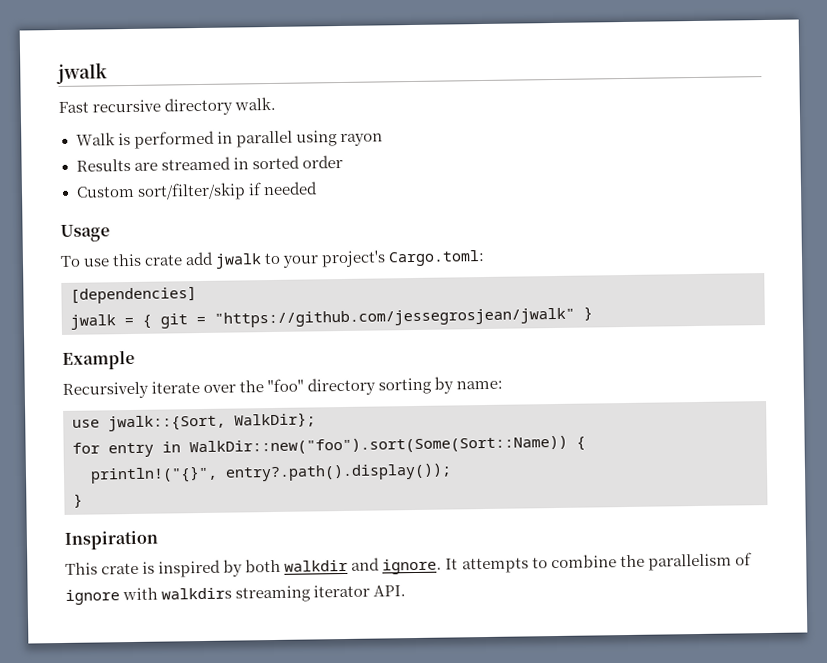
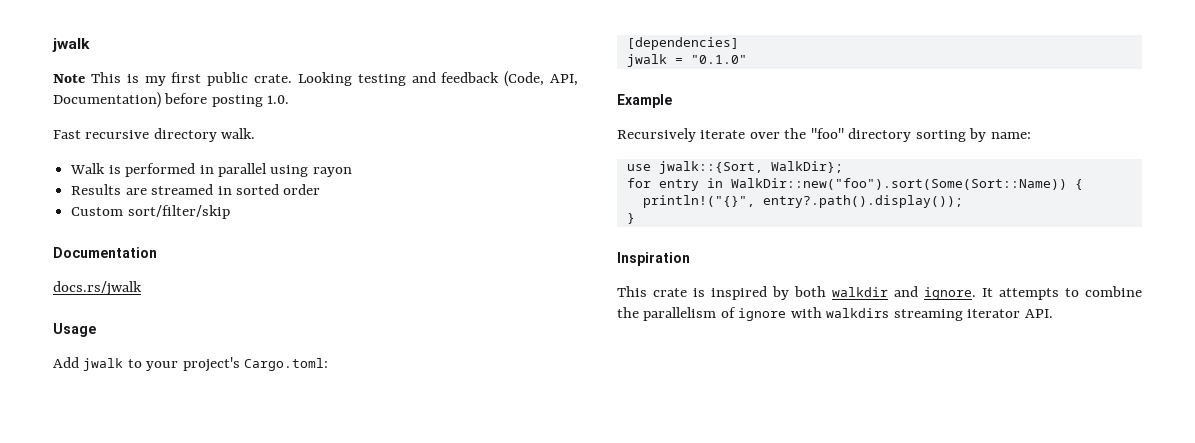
[56,62,108,85] jwalk -> [52,38,90,52] [53,71,578,87] [53,92,290,108] jwalk // Note This is my first public crate. Looking testing and feedback (Code, API, Documentation) before posting 1.0.
[247,181,318,196] if needed -> [53,247,157,258] [53,281,142,296] // Documentation // docs.rs/jwalk
[60,251,215,267] To use this crate add -> [53,357,79,368] Add
[142,306,593,329] { git = "https://github.com/jessegrosjean/jwalk" } -> [690,55,747,64] "0.1.0"

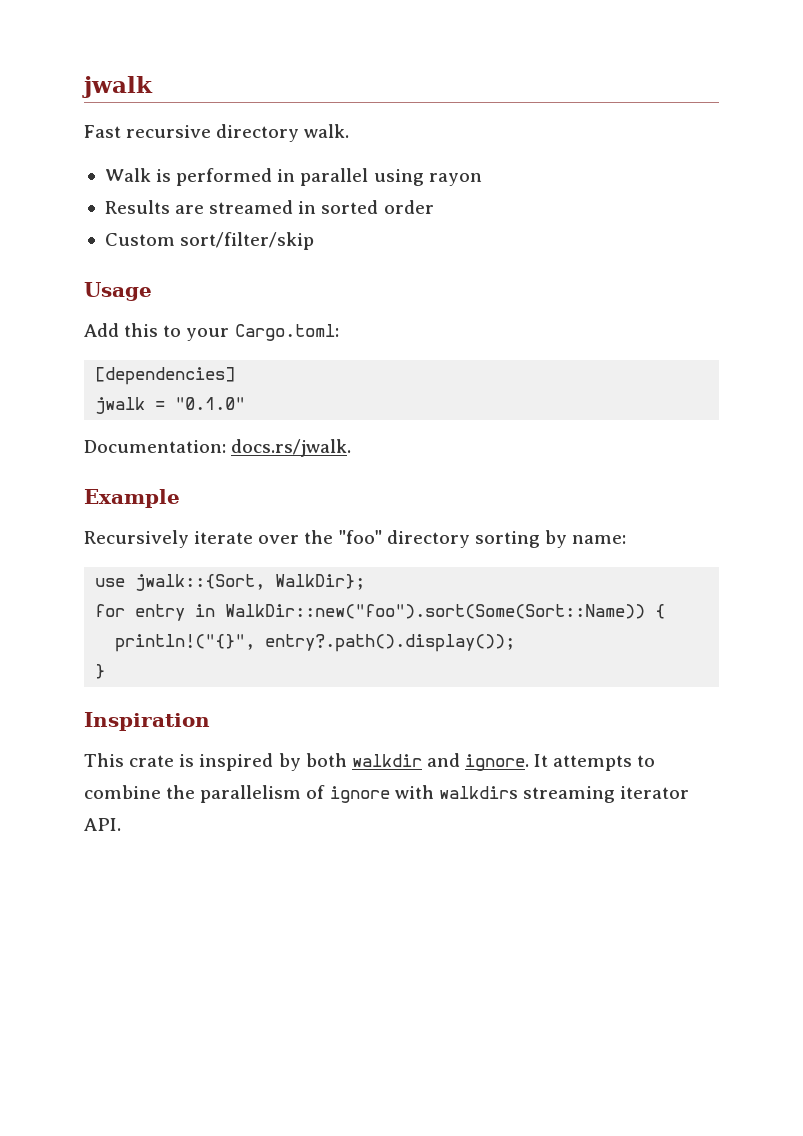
[52,38,90,52] [53,71,578,87] [53,92,290,108] jwalk // Note This is my first public crate. Looking testing and feedback (Code, API, Documentation) before posting 1.0. -> [82,76,153,98] jwalk
[53,247,157,258] [53,281,142,296] // Documentation // docs.rs/jwalk -> (315, 241) none
[83,358,124,371] jwalk -> [124,323,159,337] this
[182,357,240,372] project's -> (230, 334) none
(747, 59) none -> [84,439,352,457] // Documentation: docs.rs/jwalk.

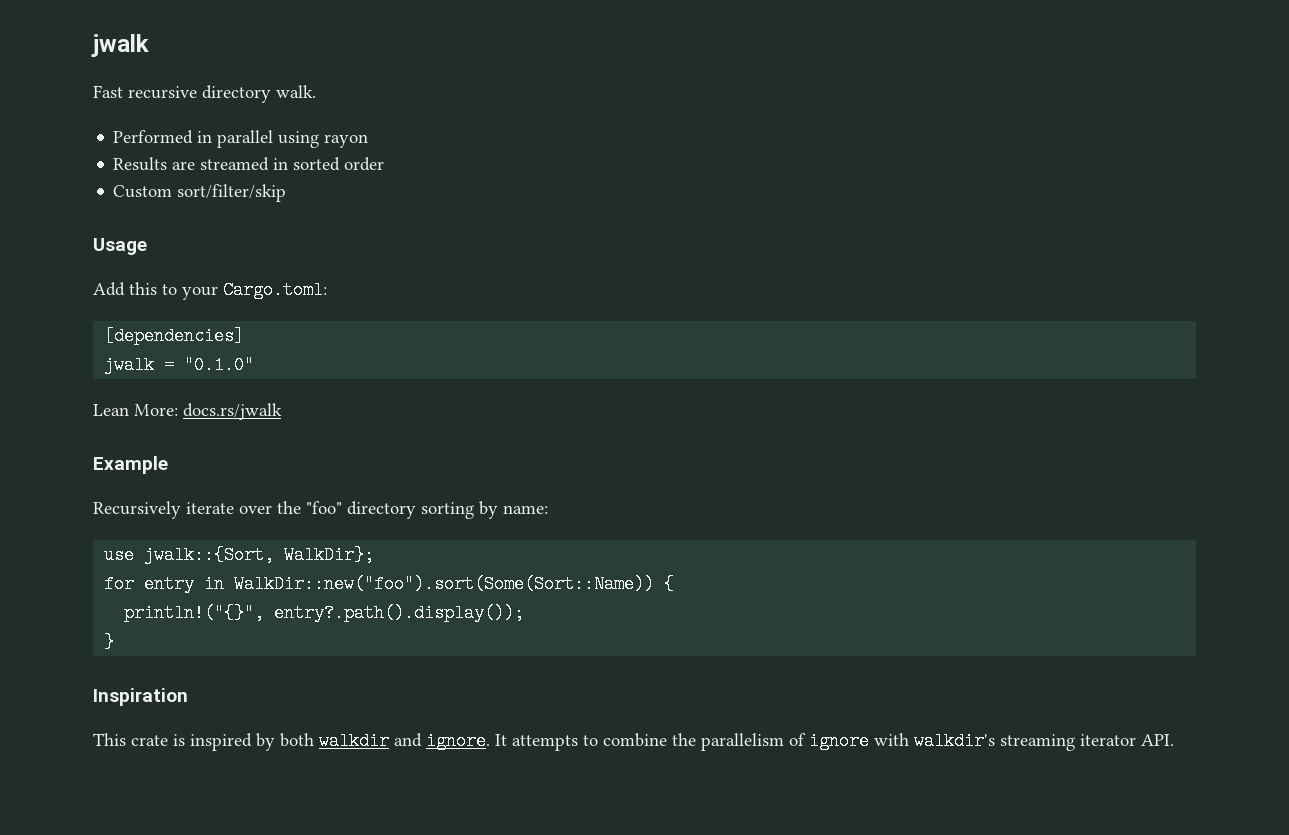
[104,168,273,186] Walk is performed -> [113,130,194,144] Performed
[84,439,352,457] Documentation: docs.rs/jwalk. -> [93,403,282,420] Lean More: docs.rs/jwalk
[438,786,518,799] walkdirs -> [914,732,995,750] walkdir's

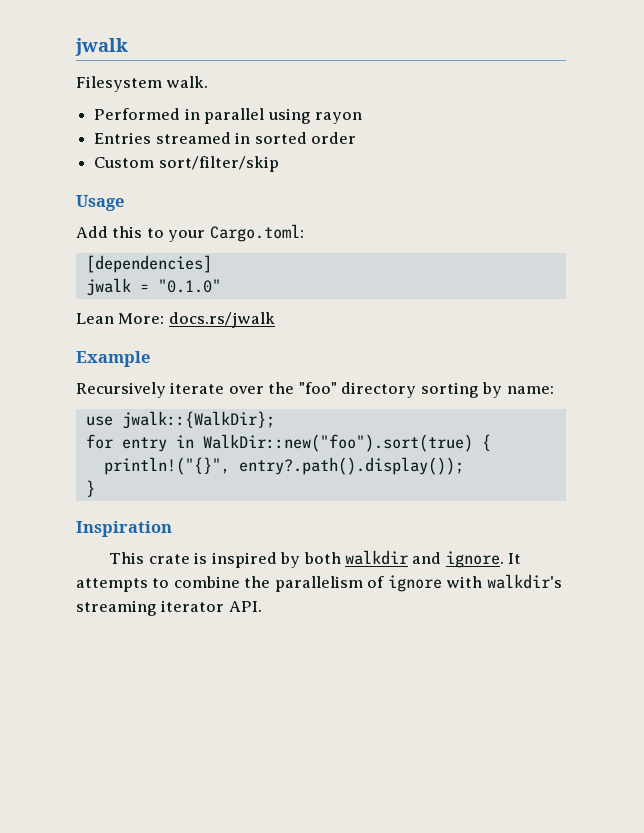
[93,85,271,103] Fast recursive directory -> [76,76,162,92] Filesystem
[113,157,196,171] Results are -> [94,132,152,144] Entries
[144,546,375,564] jwalk::{Sort, WalkDir}; -> [121,411,275,429] jwalk::{WalkDir};
[234,575,655,593] WalkDir::new("foo").sort(Some(Sort::Name)) -> [202,434,473,452] WalkDir::new("foo").sort(true)

